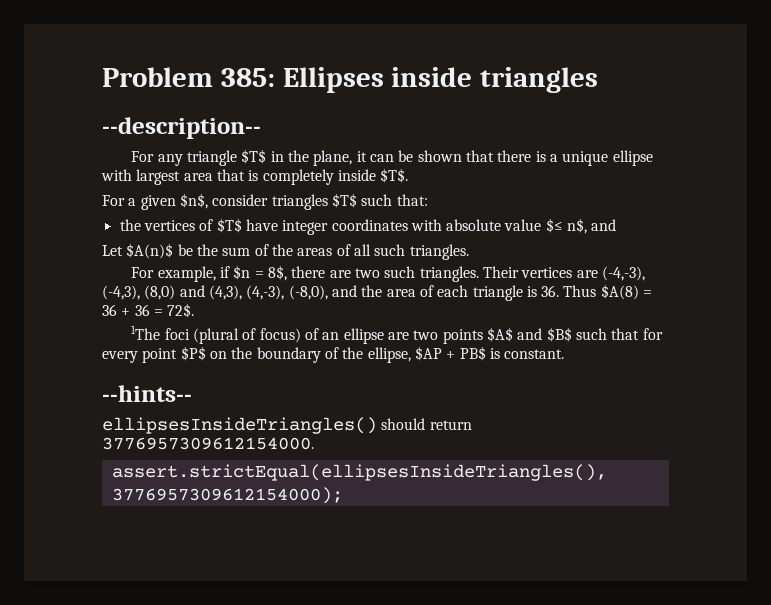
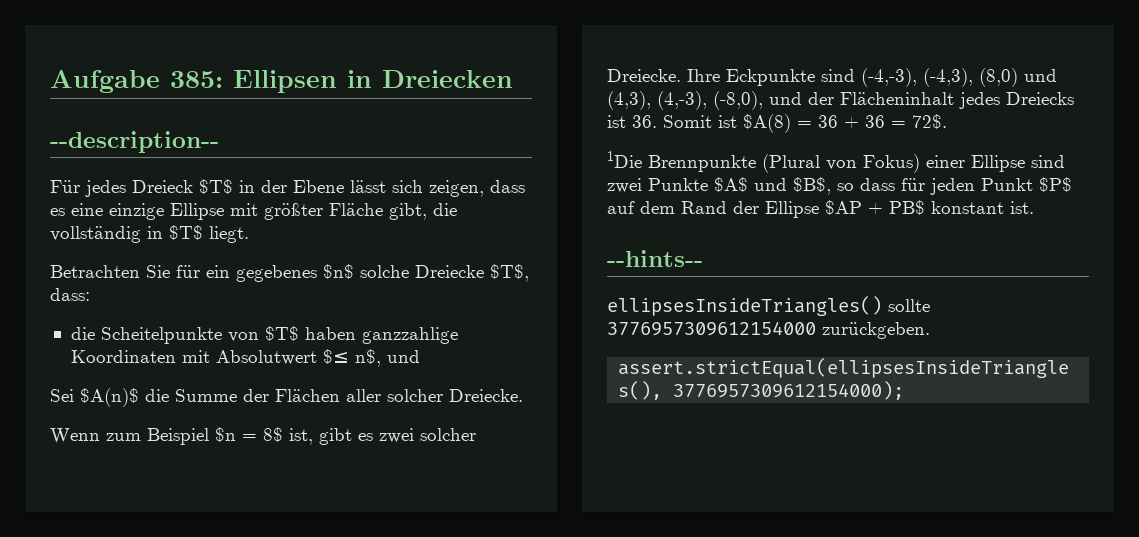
[102,67,599,93] [102,117,261,139] [131,149,653,166] [101,168,409,185] [102,193,428,210] [119,218,617,235] [102,243,469,260] [131,265,598,282] Problem 385: Ellipses inside triangles // --description-- // For any triangle $T$ in the plane, it can be shown that there is a unique ellipse with largest area that is completely inside $T$. // For a given $n$, consider triangles $T$ such that: // the vertices of $T$ have integer coordinates with absolute value $≤ n$, and // Let $A(n)$ be the sum of the areas of all such triangles. // For example, if $n = 8$, there are two such triangles. Their vertices are -> [50,70,513,93] [50,131,219,153] [50,179,525,197] [50,203,457,220] [50,225,249,243] [50,264,529,282] [50,288,90,301] [70,326,458,344] [70,349,420,367] [50,388,523,407] [50,427,476,445] [607,69,855,86] Aufgabe 385: Ellipsen in Dreiecken // --description-- // Für jedes Dreieck $T$ in der Ebene lässt sich zeigen, dass es eine einzige Ellipse mit größter Fläche gibt, die vollständig in $T$ liegt. // Betrachten Sie für ein gegebenes $n$ solche Dreiecke $T$, dass: // die Scheitelpunkte von $T$ haben ganzzahlige Koordinaten mit Absolutwert $≤ n$, und // Sei $A(n)$ die Summe der Flächen aller solcher Dreiecke. // Wenn zum Beispiel $n = 8$ ist, gibt es zwei solcher Dreiecke. Ihre Eckpunkte sind
[179,285,205,297] and -> [1024,69,1057,82] und
[331,285,597,301] and the area of each triangle is 36. Thus -> [769,92,1074,109] [607,115,737,128] und der Flächeninhalt jedes Dreiecks ist 36. Somit ist
[131,325,663,344] [102,346,411,363] 1The foci (plural of focus) of an ellipse are two points $A$ and $B$ such that for every point $P$ on the boundary of the ellipse, -> [607,151,1065,173] [607,177,1072,195] [607,201,819,218] 1Die Brennpunkte (Plural von Fokus) einer Ellipse sind zwei Punkte $A$ und $B$, so dass für jeden Punkt $P$ auf dem Rand der Ellipse
[489,348,565,359] is constant. -> [931,201,1034,214] konstant ist.
[381,418,472,430] [102,437,314,450] should return 3776957309612154000. -> [888,299,930,312] [607,321,930,339] sollte 3776957309612154000 zurückgeben.

